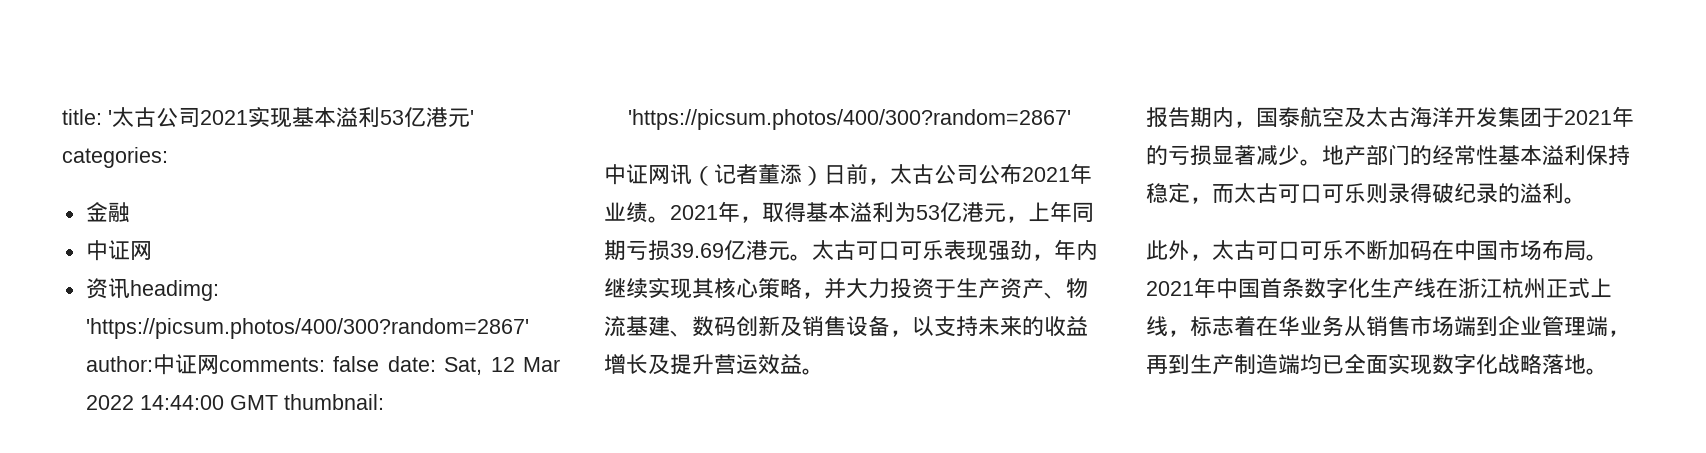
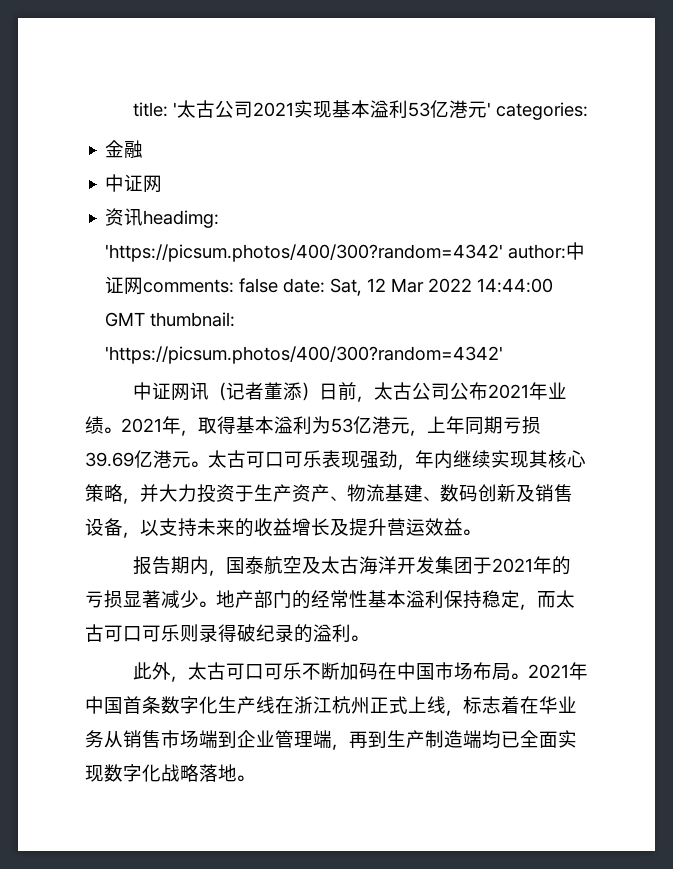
[85,318,529,339] 'https://picsum.photos/400/300?random=2867' -> [105,244,504,262] 'https://picsum.photos/400/300?random=4342'
[627,109,1071,130] 'https://picsum.photos/400/300?random=2867' -> [105,346,504,364] 'https://picsum.photos/400/300?random=4342'

